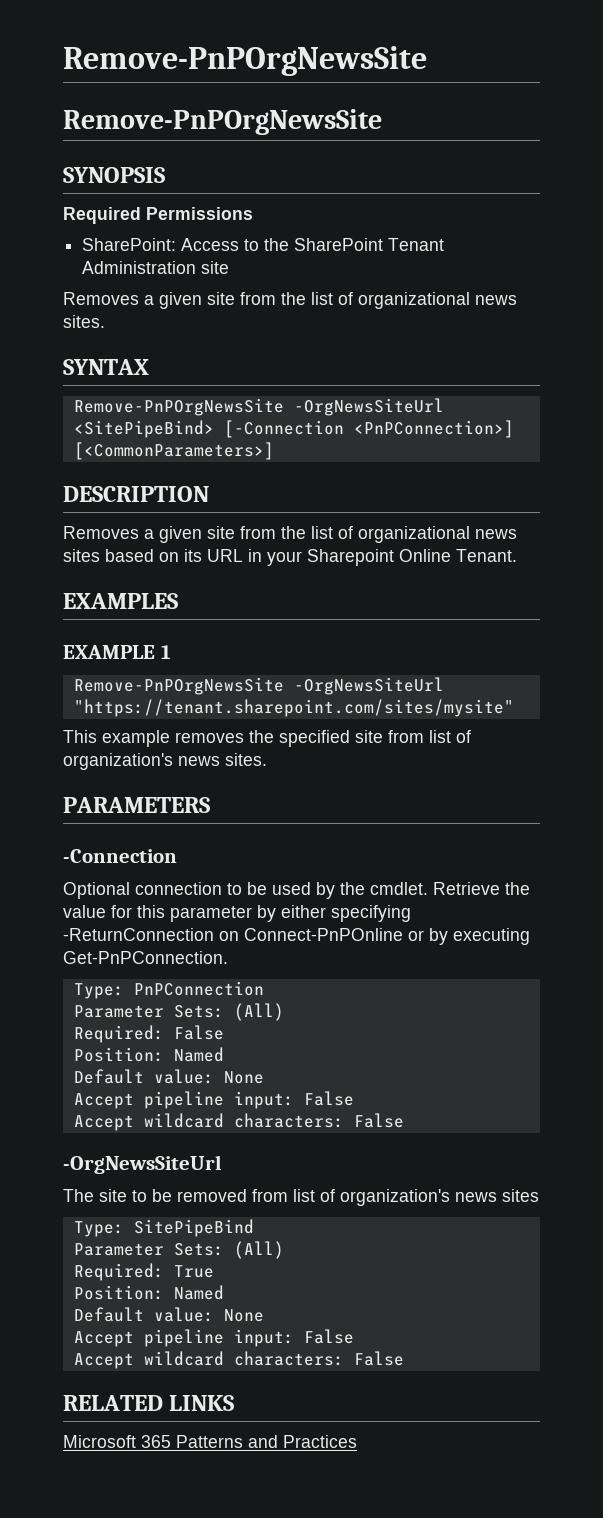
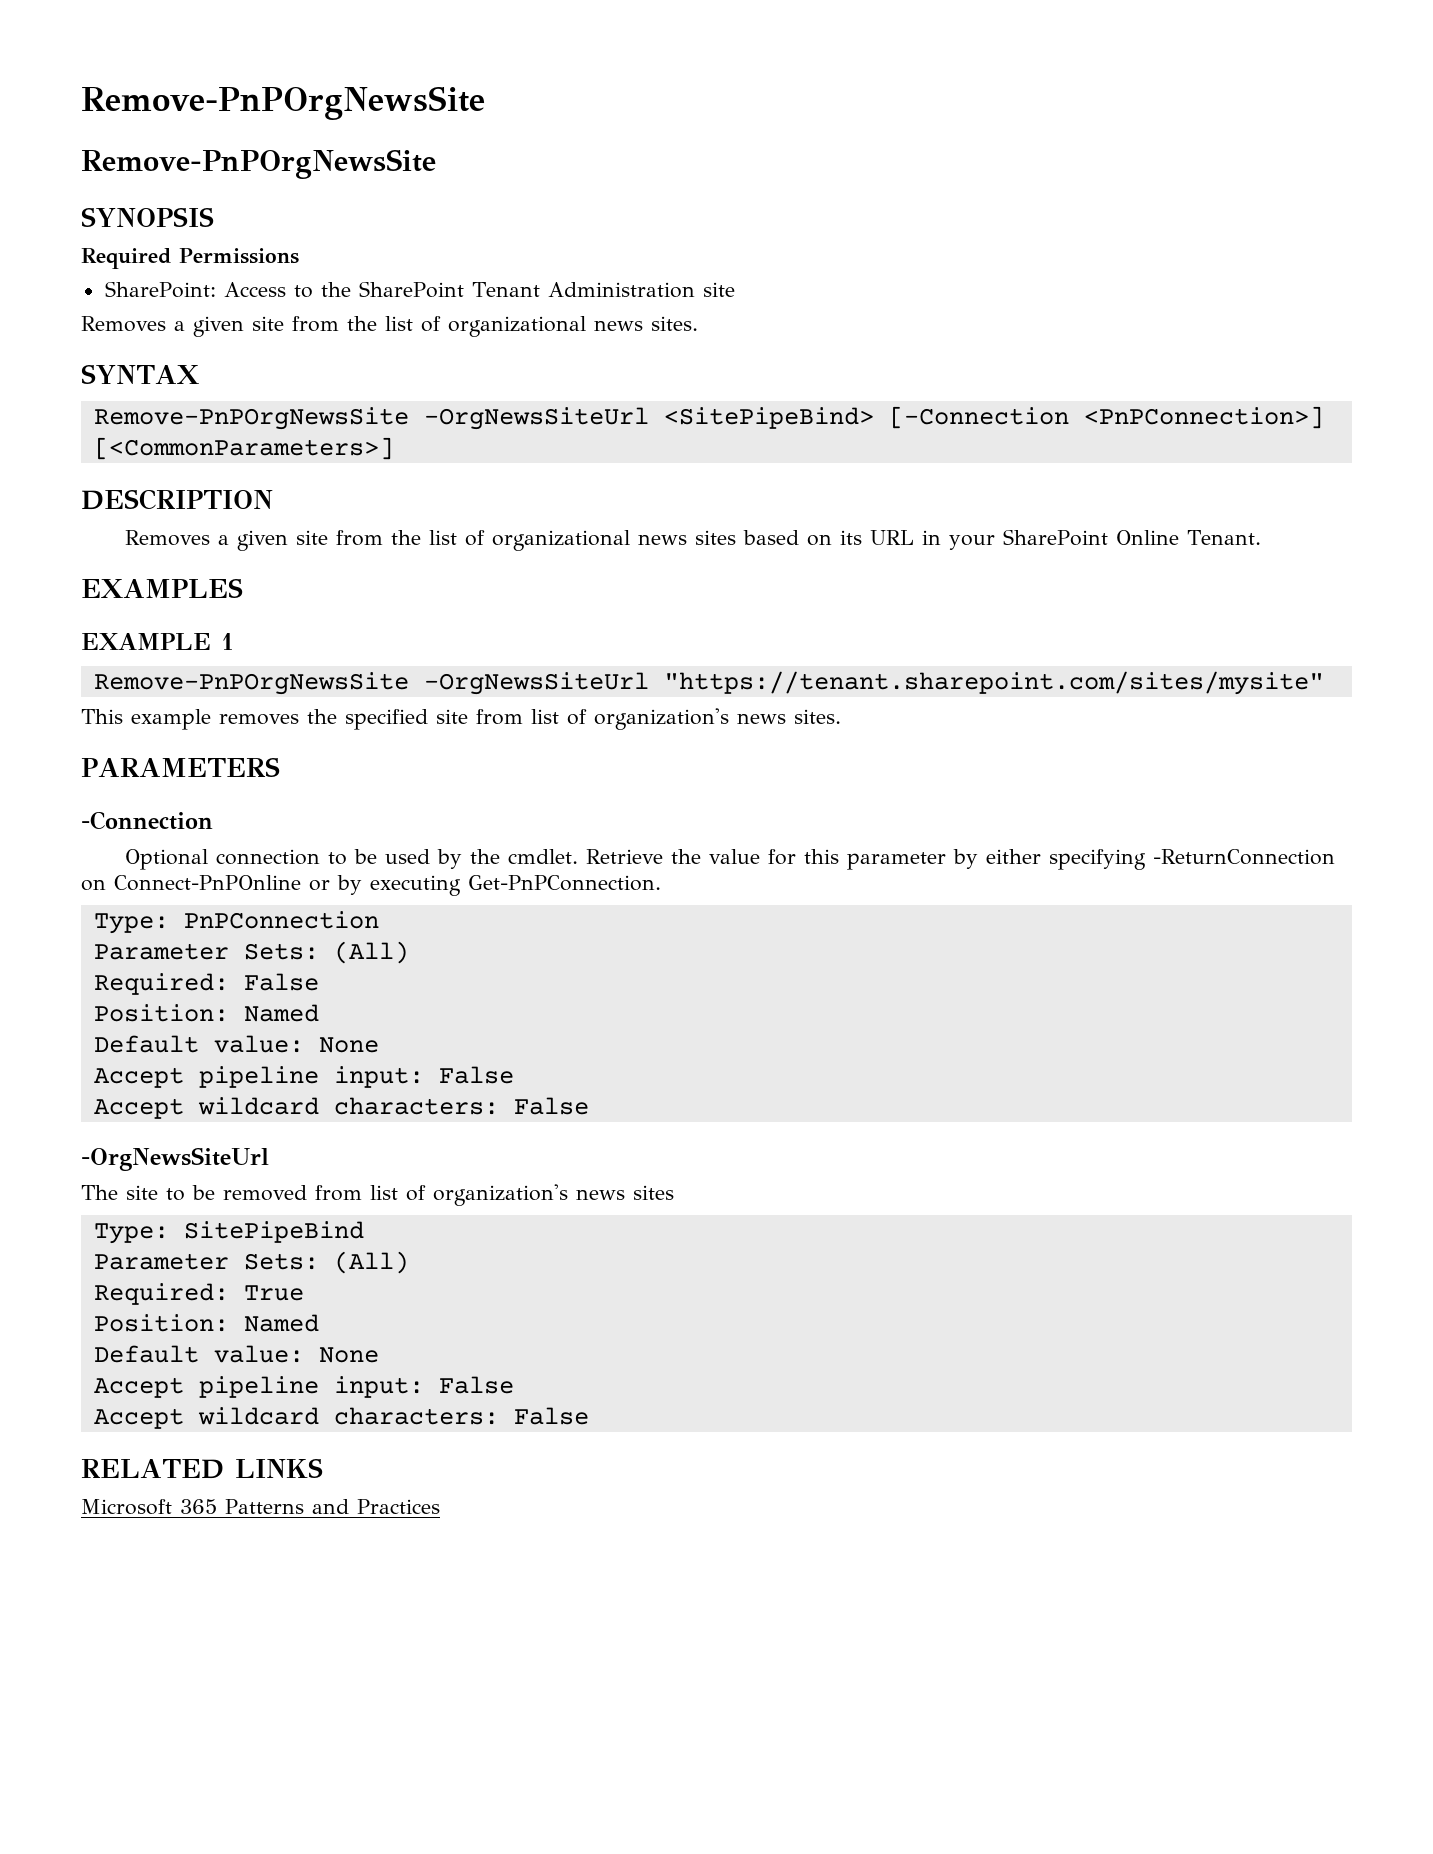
[307,549,394,566] Sharepoint -> [1002,529,1108,546] SharePoint

